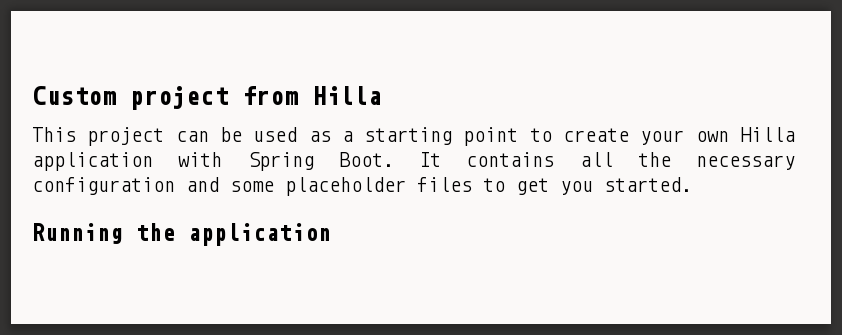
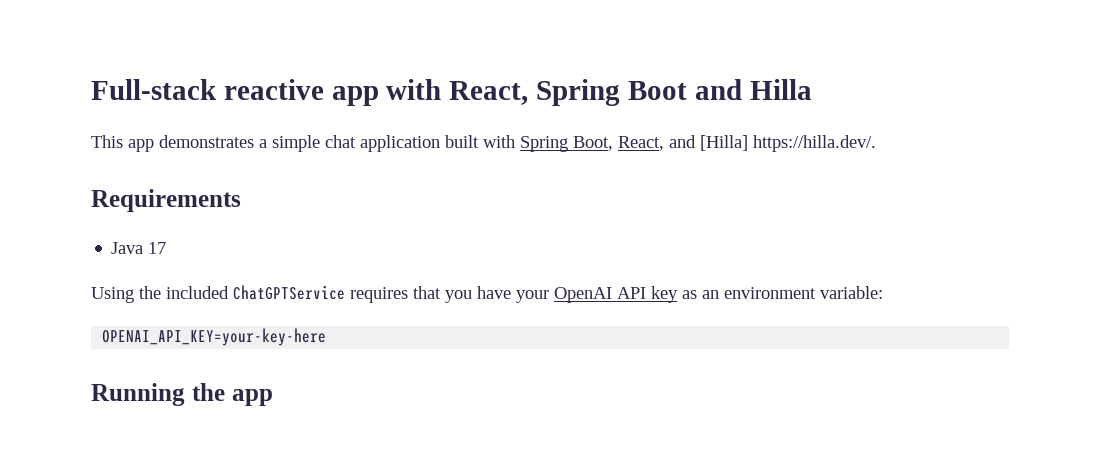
[32,86,382,110] [32,127,795,146] [32,152,795,171] [32,177,692,196] Custom project from Hilla // This project can be used as a starting point to create your own Hilla application with Spring Boot. It contains all the necessary configuration and some placeholder files to get you started. -> [91,79,812,106] [91,135,876,152] [91,189,241,212] [111,242,167,254] [91,285,883,303] [102,328,327,346] Full-stack reactive app with React, Spring Boot and Hilla // This app demonstrates a simple chat application built with Spring Boot, React, and [Hilla] https://hilla.dev/. // Requirements // Java 17 // Using the included ChatGPTService requires that you have your OpenAI API key as an environment variable: // OPENAI_API_KEY=your-key-here
[188,223,331,246] application -> [231,389,273,406] app

